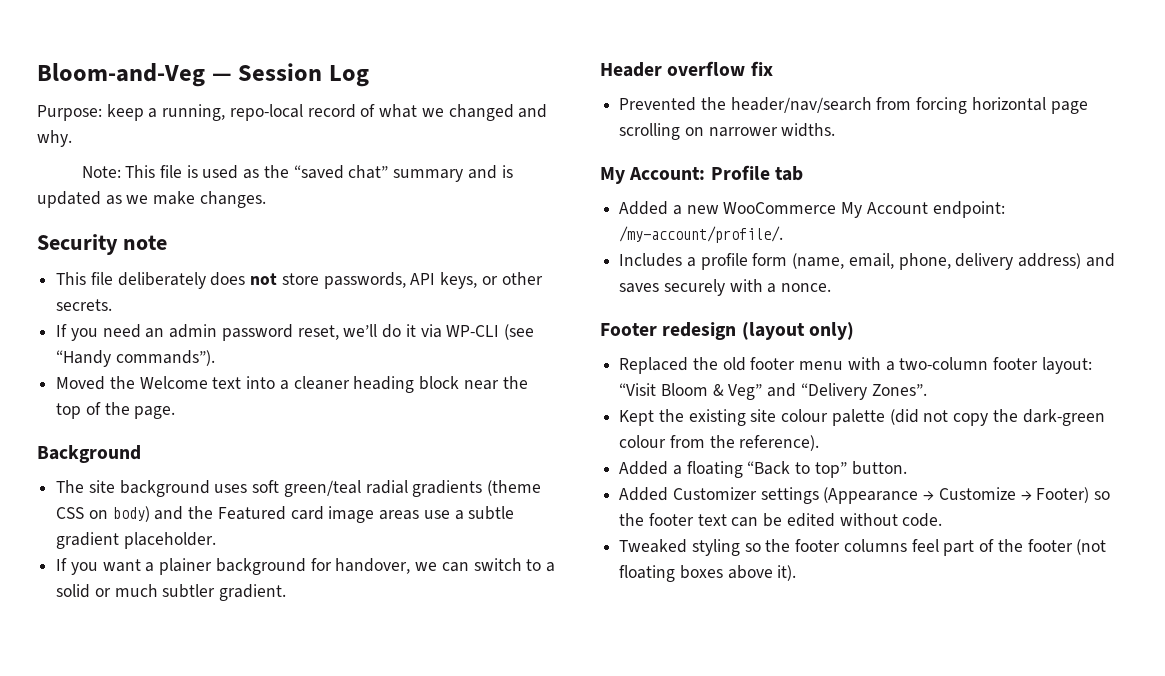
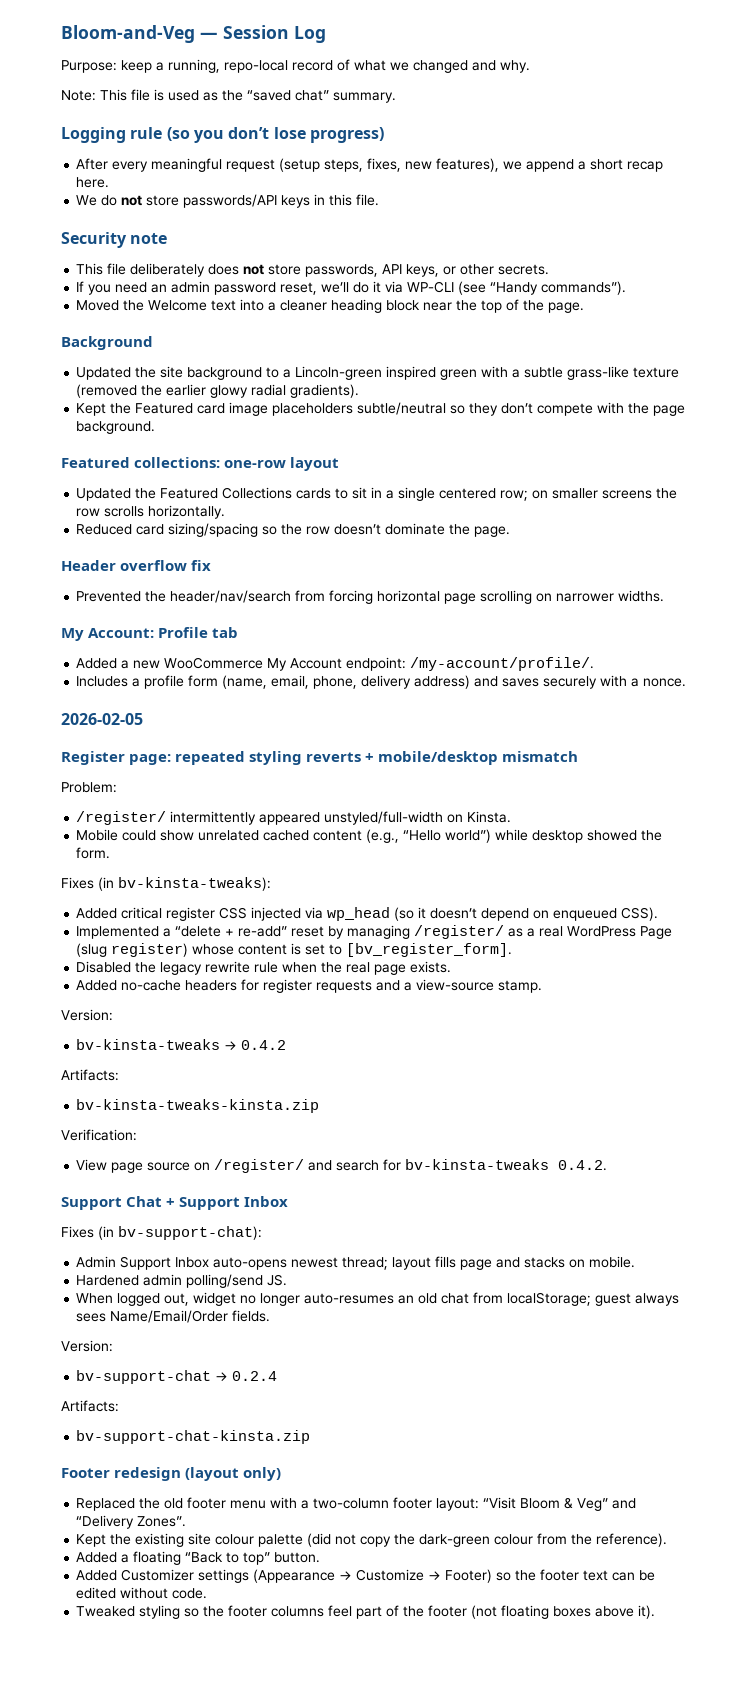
[393,165,513,182] [37,191,266,208] summary and is updated as we make changes. -> [333,92,396,103] [61,127,384,143] [76,158,664,172] [76,177,110,188] [76,194,380,208] summary. // Logging rule (so you don’t lose progress) // After every meaningful request (setup steps, fixes, new features), we append a short recap here. // We do not store passwords/API keys in this file.
[56,480,542,497] [56,506,515,523] [56,532,216,549] [56,558,555,575] [56,584,287,601] The site background uses soft green/teal radial gradients (theme CSS on body) and the Featured card image areas use a subtle gradient placeholder. // If you want a plainer background for handover, we can switch to a solid or much subtler gradient. -> [76,366,680,380] [76,384,360,398] [76,402,686,416] [76,421,156,434] [61,457,340,471] [76,487,678,501] [76,505,226,519] [76,523,511,537] Updated the site background to a Lincoln-green inspired green with a subtle grass-like texture (removed the earlier glowy radial gradients). // Kept the Featured card image placeholders subtle/neutral so they don’t compete with the page background. // Featured collections: one-row layout // Updated the Featured Collections cards to sit in a single centered row; on smaller screens the row scrolls horizontally. // Reduced card sizing/spacing so the row doesn’t dominate the page.
(832, 287) none -> [61,713,143,725] [61,751,579,765] [61,782,117,793] [76,811,512,825] [76,829,663,843] [76,847,111,859] [61,877,271,891] [76,907,659,921] [76,925,673,939] [76,943,513,957] [76,961,452,975] [76,979,543,993] [61,1009,113,1021] [76,1039,287,1051] [61,1069,119,1081] [76,1099,320,1113] [61,1129,137,1141] [76,1159,608,1173] [61,1196,289,1210] [61,1226,262,1240] [76,1256,636,1270] [76,1274,288,1288] [76,1292,680,1306] [76,1310,271,1323] [61,1340,113,1352] [76,1370,278,1384] [61,1400,119,1412] [76,1430,311,1444] // 2026-02-05 // Register page: repeated styling reverts + mobile/desktop mismatch // Problem: // /register/ intermittently appeared unstyled/full-width on Kinsta. // Mobile could show unrelated cached content (e.g., “Hello world”) while desktop showed the form. // Fixes (in bv-kinsta-tweaks): // Added critical register CSS injected via wp_head (so it doesn’t depend on enqueued CSS). // Implemented a “delete + re-add” reset by managing /register/ as a real WordPress Page (slug register) whose content is set to [bv_register_form]. // Disabled the legacy rewrite rule when the real page exists. // Added no-cache headers for register requests and a view-source stamp. // Version: // bv-kinsta-tweaks → 0.4.2 // Artifacts: // bv-kinsta-tweaks-kinsta.zip // Verification: // View page source on /register/ and search for bv-kinsta-tweaks 0.4.2. // Support Chat + Support Inbox // Fixes (in bv-support-chat): // Admin Support Inbox auto-opens newest thread; layout fills page and stacks on mobile. // Hardened admin polling/send JS. // When logged out, widget no longer auto-resumes an old chat from localStorage; guest always sees Name/Email/Order fields. // Version: // bv-support-chat → 0.2.4 // Artifacts: // bv-support-chat-kinsta.zip

